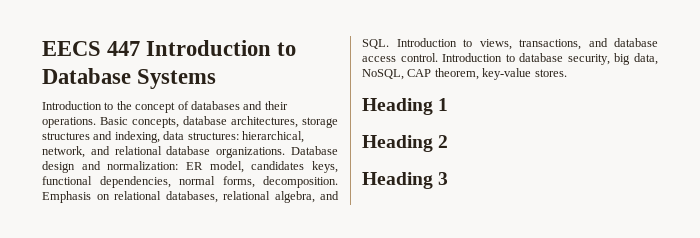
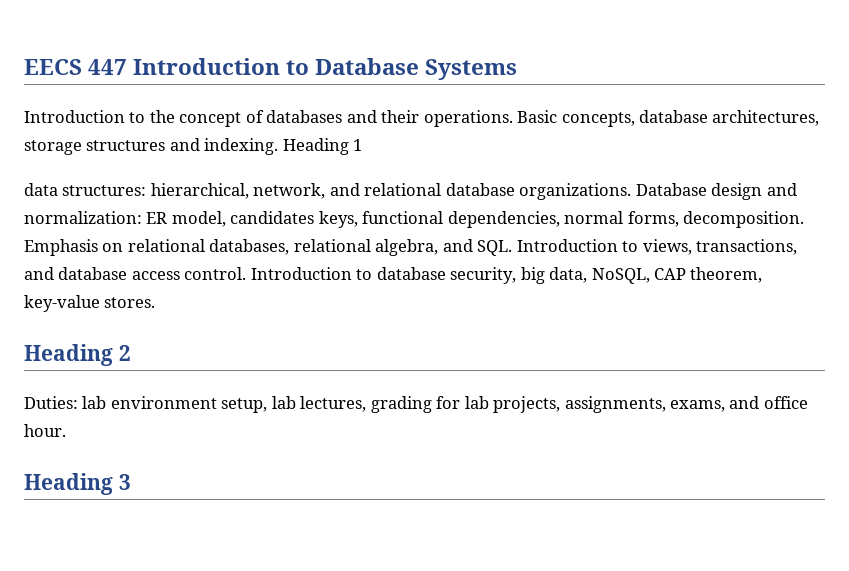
[114,131,160,143] indexing, -> [204,138,363,155] indexing. Heading 1 //
[438,98,449,111] [362,135,449,152] 1 // Heading 2 -> [118,345,131,361] [24,396,808,413] [24,424,66,437] 2 // Duties: lab environment setup, lab lectures, grading for lab projects, assignments, exams, and office hour.

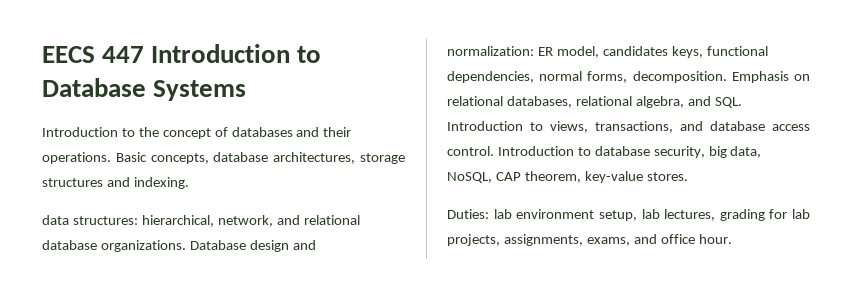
[282,138,363,155] Heading 1 -> (189, 183) none
[24,344,131,366] // Heading 2 -> (688, 176) none
[24,473,131,495] // Heading 3 -> (732, 239) none

